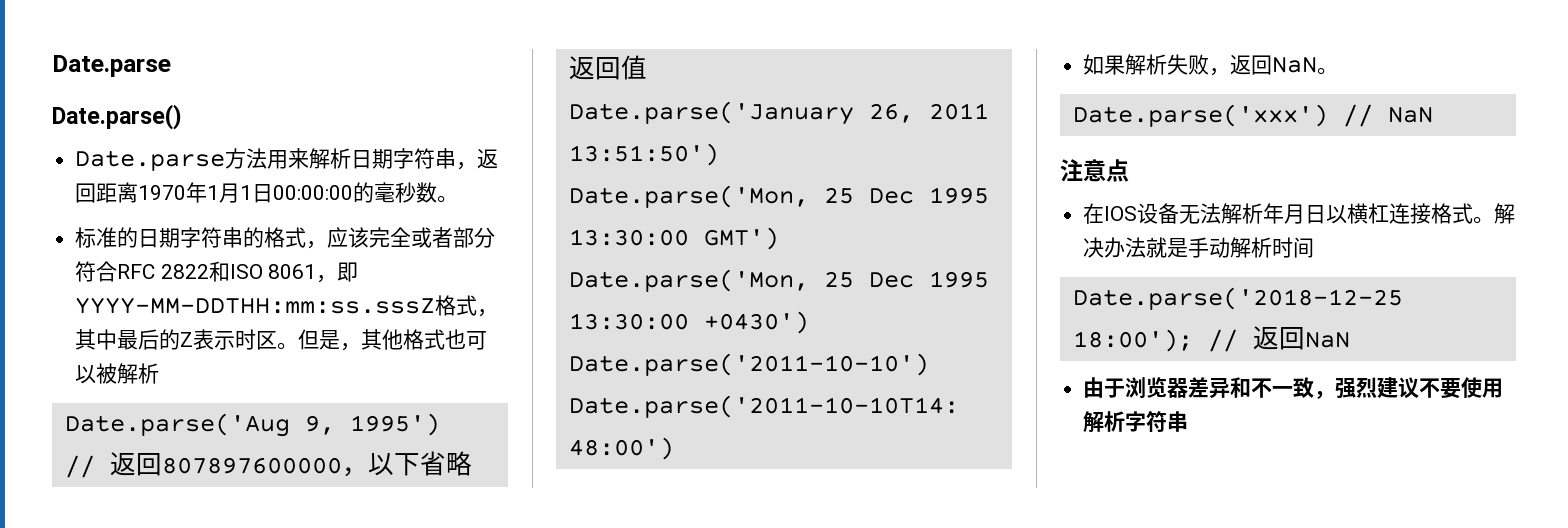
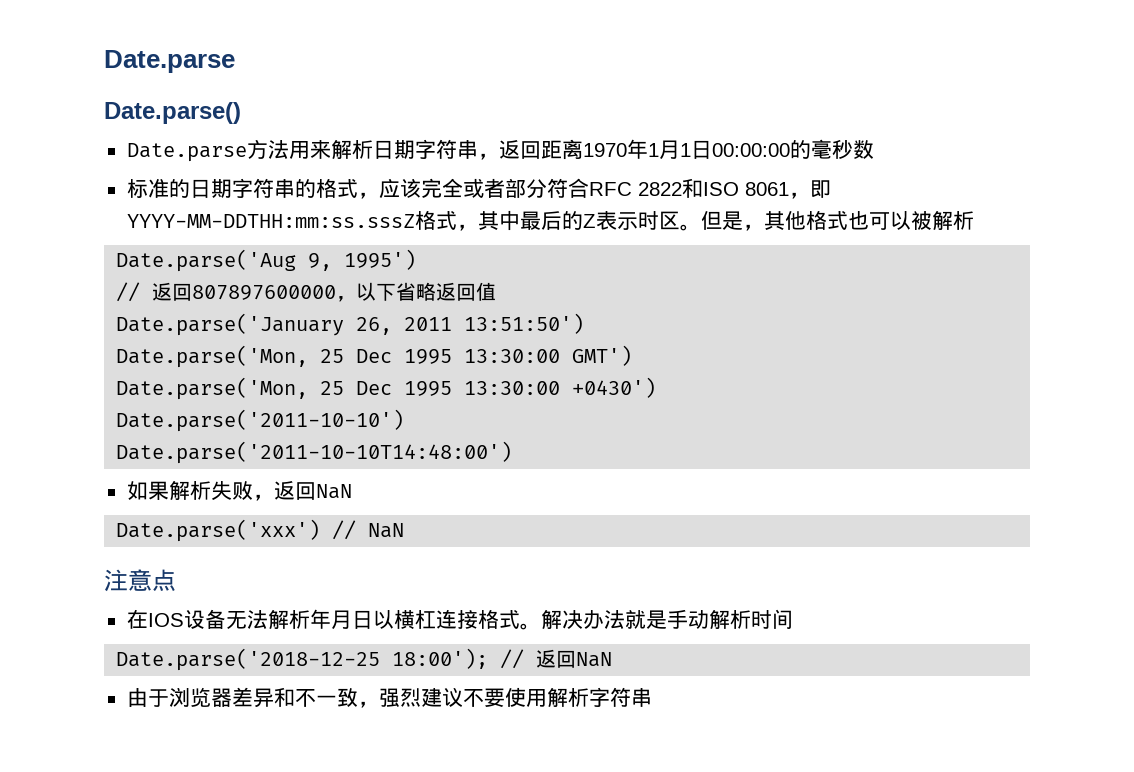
[437,195,459,203] 。 -> (874, 149) none
[1317,67,1339,75] 。 -> (352, 491) none

